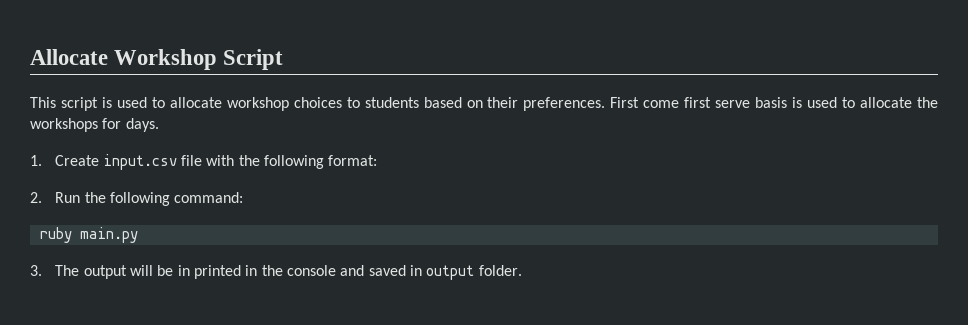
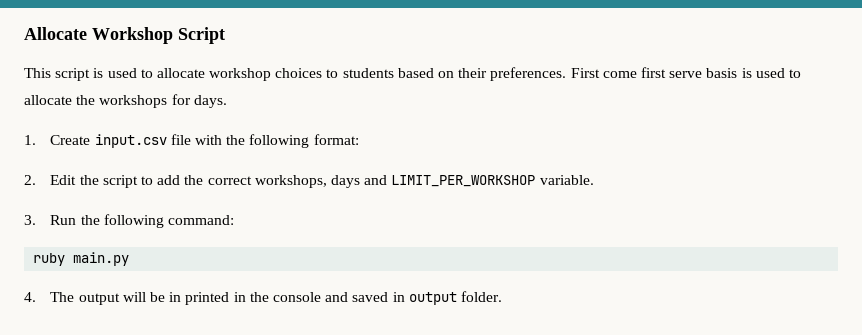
(42, 197) none -> [50,175,594,188] [24,215,36,225] Edit the script to add the correct workshops, days and LIMIT_PER_WORKSHOP variable. // 3.
[30,265,42,276] 3. -> [24,292,36,302] 4.

